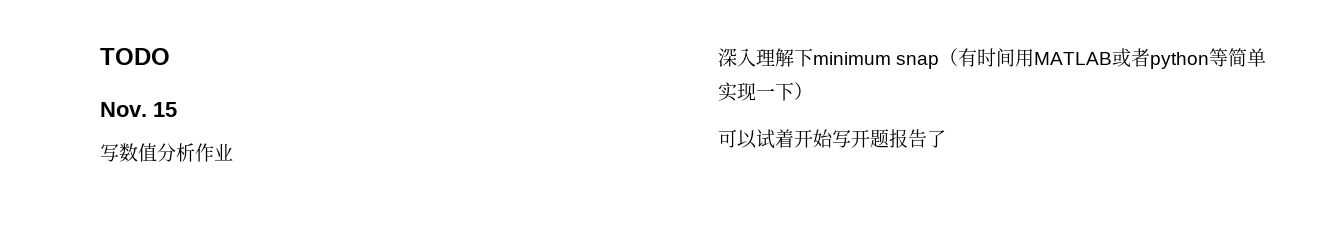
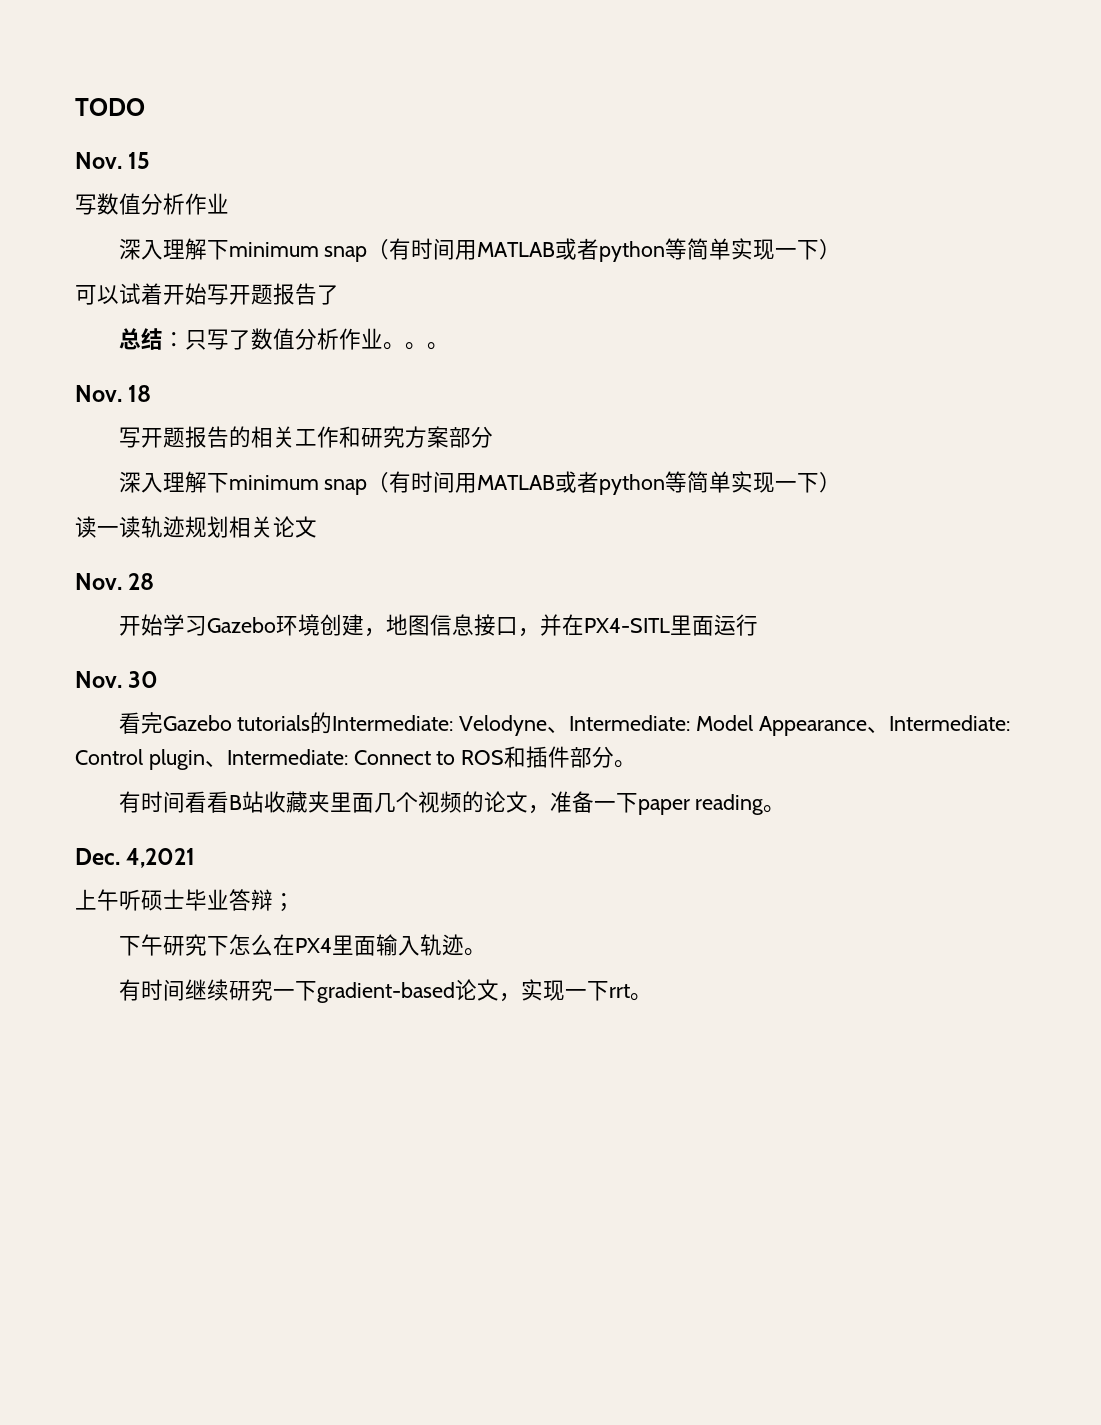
(946, 139) none -> [118,328,449,350] [75,385,152,402] [118,426,493,448] [118,471,842,495] [75,516,317,538] [75,573,155,590] [118,614,758,637] [75,671,159,688] [118,712,1010,736] [75,746,637,770] [118,791,786,815] [75,848,196,868] [75,889,295,912] [118,934,486,956] [118,979,652,1003] // 总结：只写了数值分析作业。。。 // Nov. 18 // 写开题报告的相关工作和研究方案部分 // 深入理解下minimum snap（有时间用MATLAB或者python等简单实现一下） // 读一读轨迹规划相关论文 // Nov. 28 // 开始学习Gazebo环境创建，地图信息接口，并在PX4-SITL里面运行 // Nov. 30 // 看完Gazebo tutorials的Intermediate: Velodyne、Intermediate: Model Appearance、Intermediate: Control plugin、Intermediate: Connect to ROS和插件部分。 // 有时间看看B站收藏夹里面几个视频的论文，准备一下paper reading。 // Dec. 4,2021 // 上午听硕士毕业答辩； // 下午研究下怎么在PX4里面输入轨迹。 // 有时间继续研究一下gradient-based论文，实现一下rrt。

